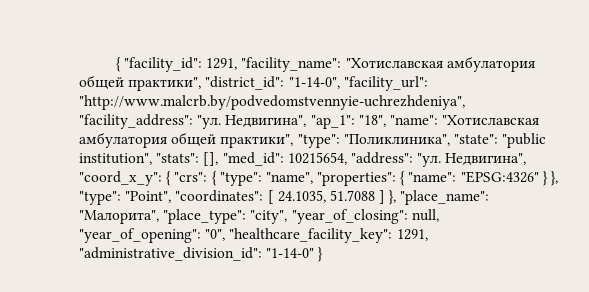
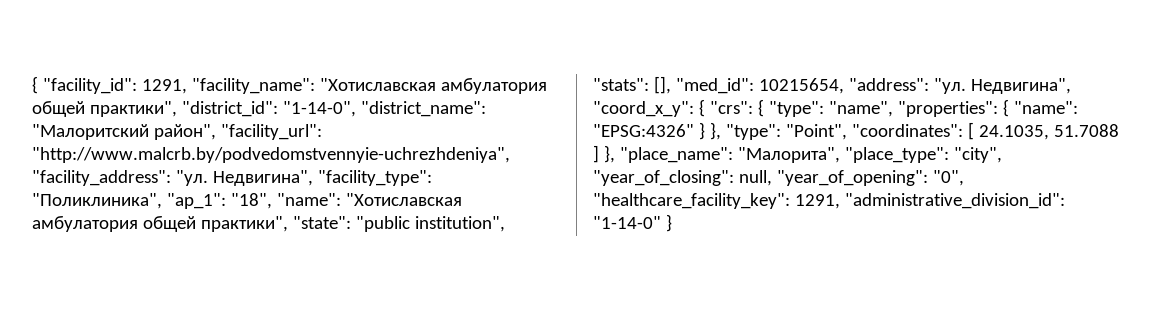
(340, 83) none -> [360,101,486,117] [32,124,216,140] "district_name": "Малоритский район",
(307, 121) none -> [317,170,432,186] [32,193,162,209] "facility_type": "Поликлиника",
[297,134,450,148] "type": "Поликлиника", -> (288, 224) none

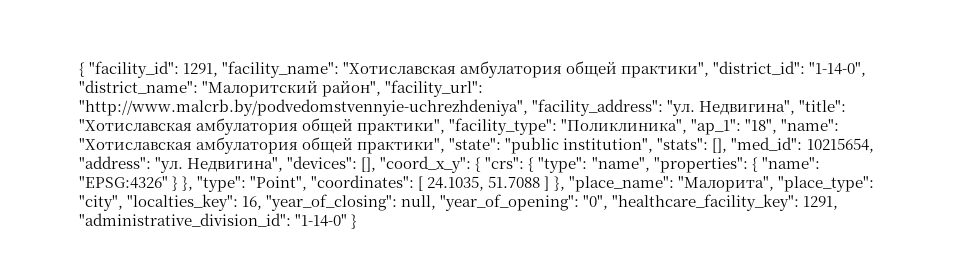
(313, 178) none -> [799,100,847,112] [79,118,446,135] "title": "Хотиславская амбулатория общей практики",
(1071, 86) none -> [287,156,377,172] "devices": [],
(1002, 155) none -> [127,194,263,211] "localties_key": 16,

